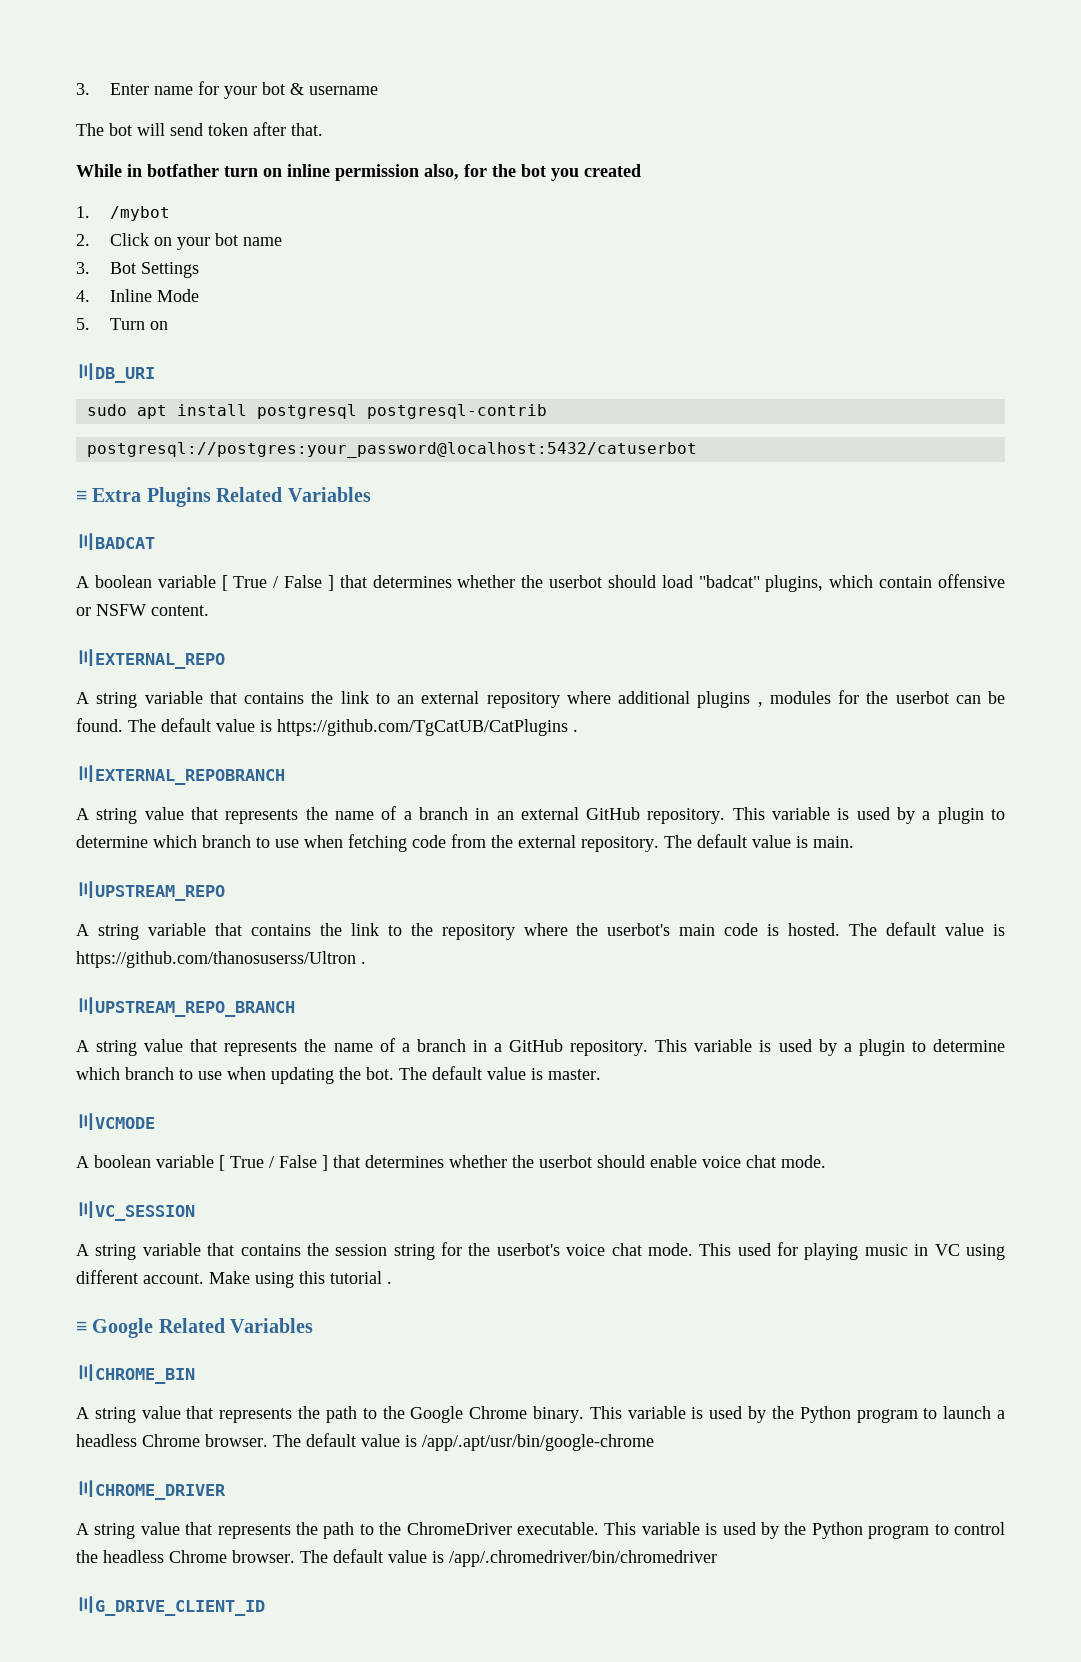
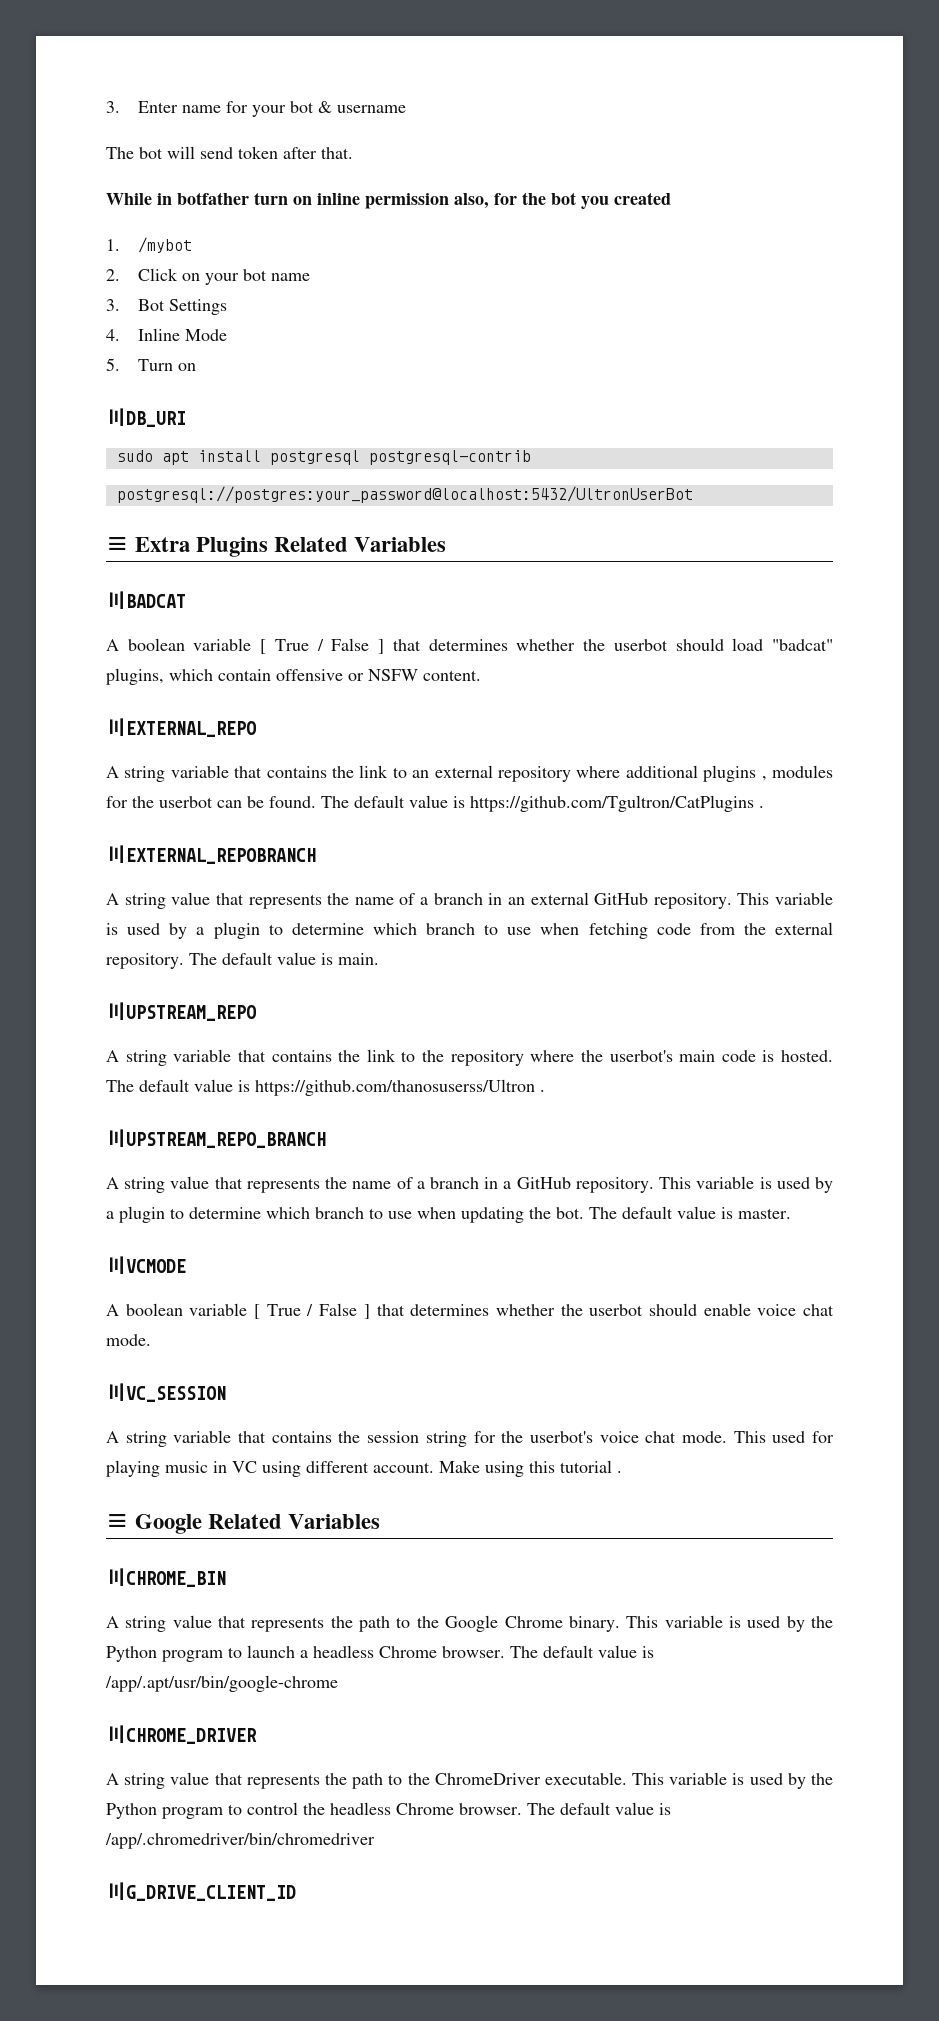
[86,442,697,458] postgresql://postgres:your_password@localhost:5432/catuserbot -> [116,486,693,503] postgresql://postgres:your_password@localhost:5432/UltronUserBot
[277,719,568,736] https://github.com/TgCatUB/CatPlugins -> [470,795,754,812] https://github.com/Tgultron/CatPlugins

